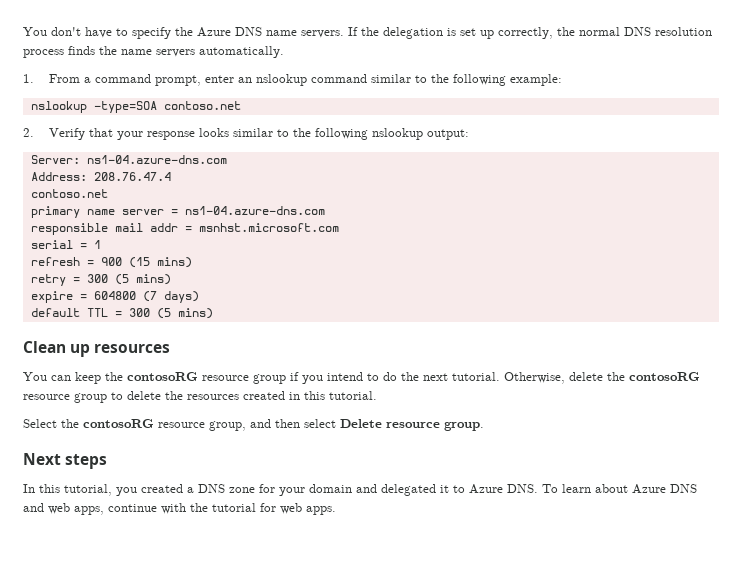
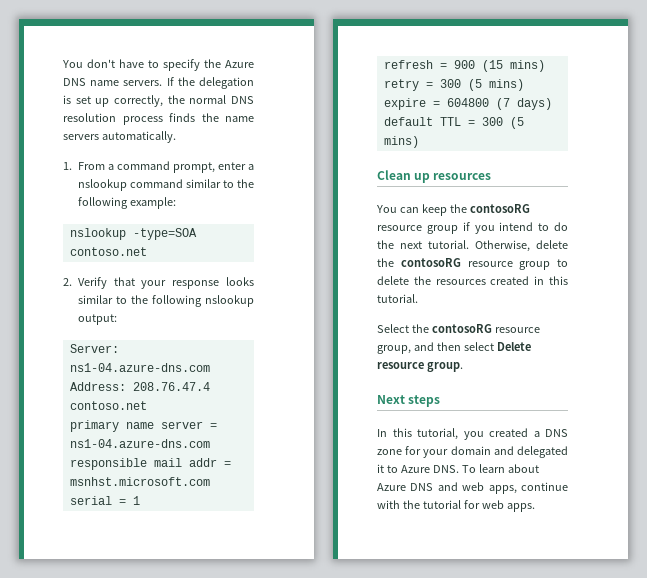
[237,77,252,83] an -> [248,164,254,170] a

